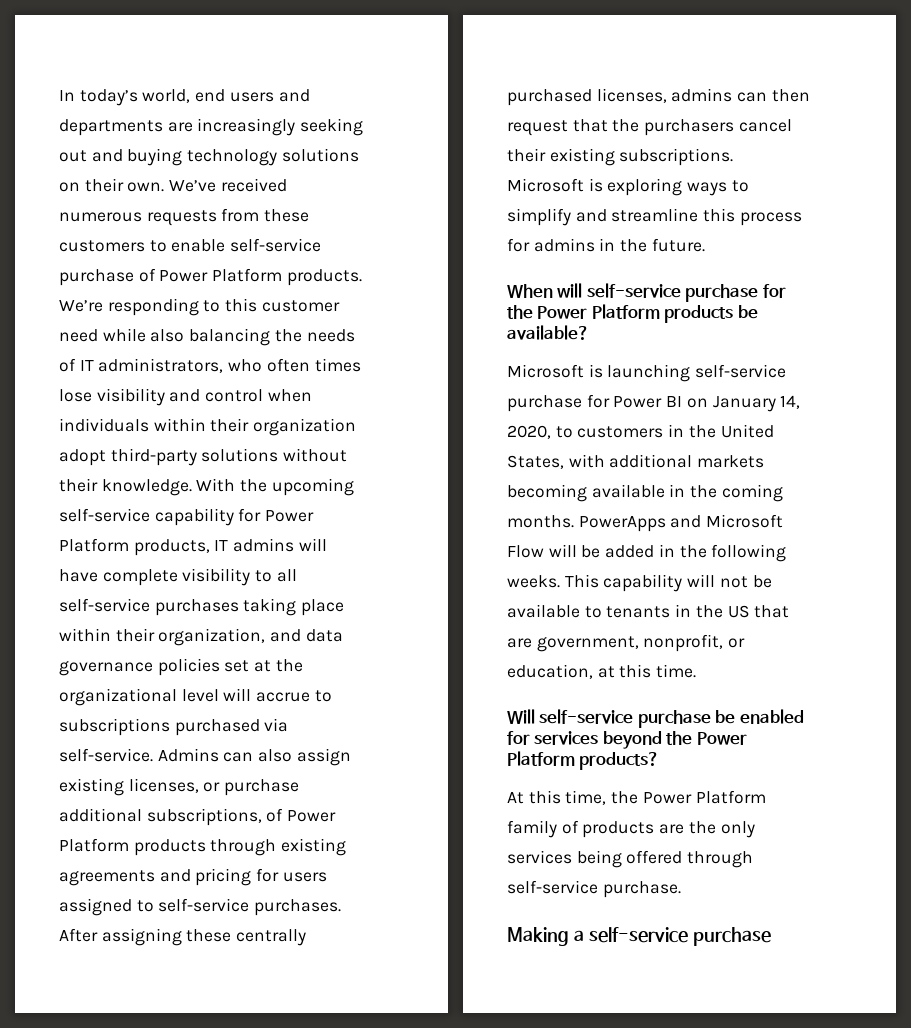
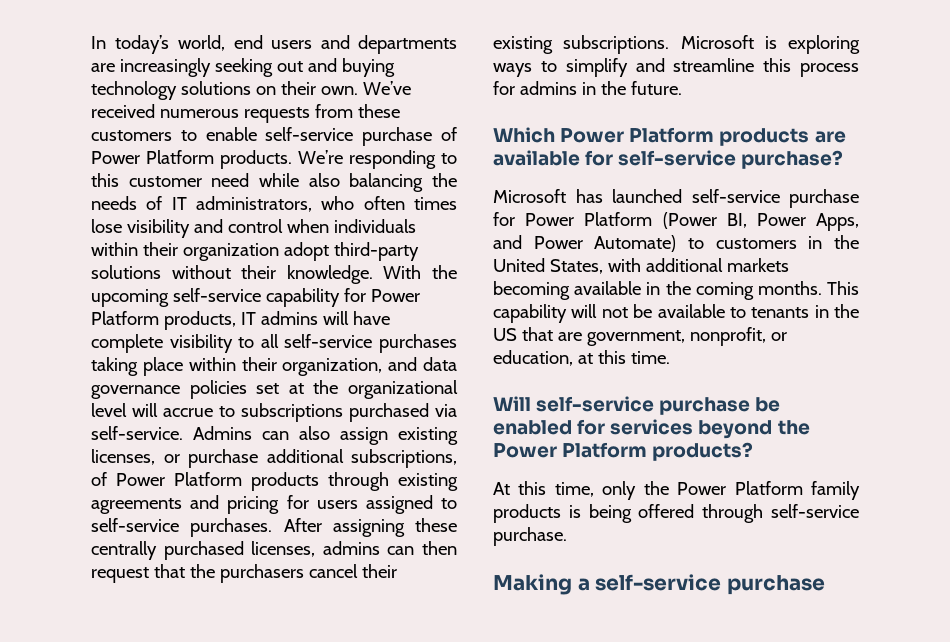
[507,283,786,302] [507,304,758,323] [507,325,589,340] [507,364,691,382] When will self-service purchase for the Power Platform products be available? // Microsoft is launching -> [493,127,846,146] [493,150,844,169] [493,189,682,203] Which Power Platform products are available for self-service purchase? // Microsoft has launched
[666,395,801,412] [507,425,551,439] BI on January 14, 2020, -> [584,212,859,231] [493,235,677,252] Platform (Power BI, Power Apps, and Power Automate)
[578,514,784,532] [507,544,787,562] [507,575,560,588] PowerApps and Microsoft Flow will be added in the following weeks. -> (822, 288) none
(607, 797) none -> [602,481,637,500] only
[561,820,755,838] [507,850,572,864] of products are the only services -> [493,504,581,523] products is

